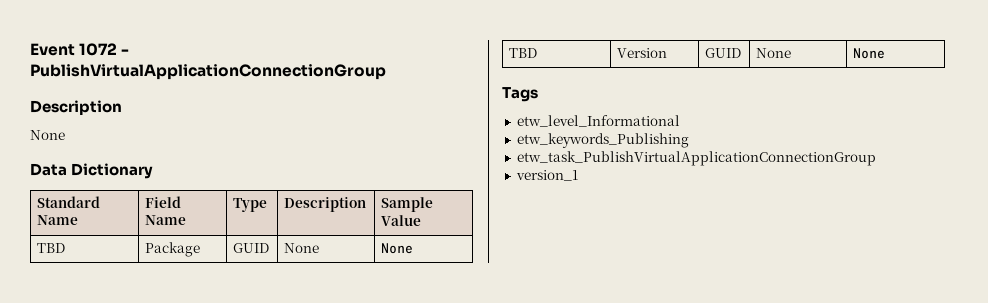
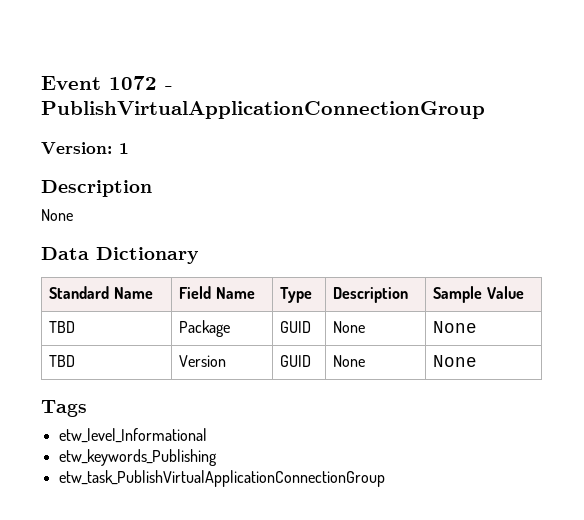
(386, 72) none -> [41,142,129,154] // Version: 1
[515,170,578,181] // version_1 -> (385, 478) none

